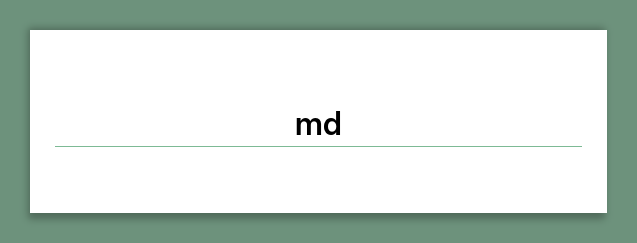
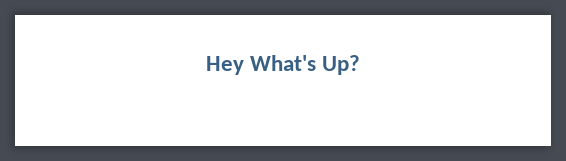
[295,111,342,135] md -> [205,55,361,75] Hey What's Up?

